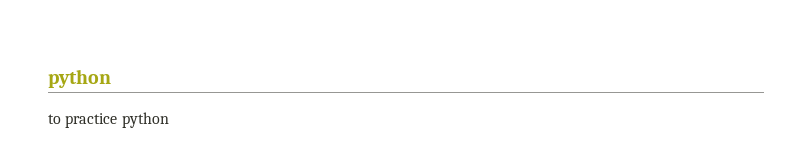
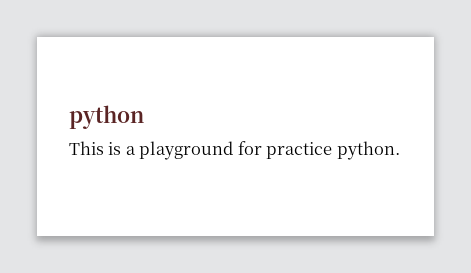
[48,112,169,128] to practice python -> [69,141,400,160] This is a playground for practice python.

